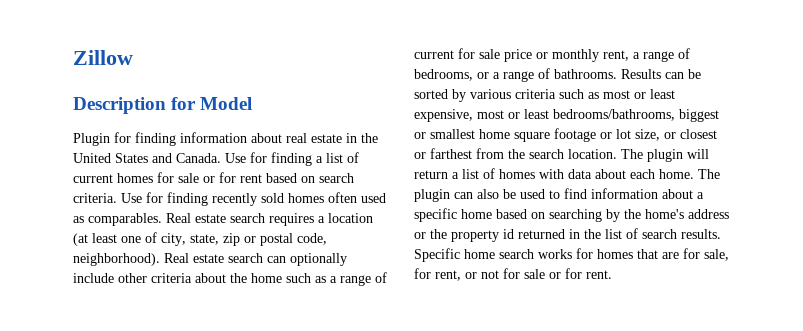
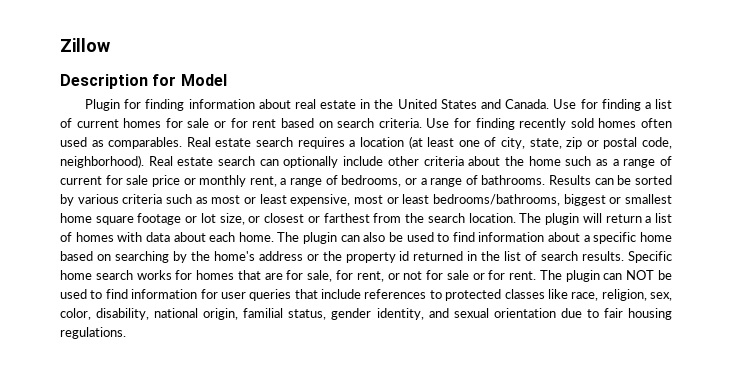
(612, 274) none -> [539,270,672,282] [60,289,672,301] [60,308,672,320] [60,327,126,339] The plugin can NOT be used to find information for user queries that include references to protected classes like race, religion, sex, color, disability, national origin, familial status, gender identity, and sexual orientation due to fair housing regulations.

